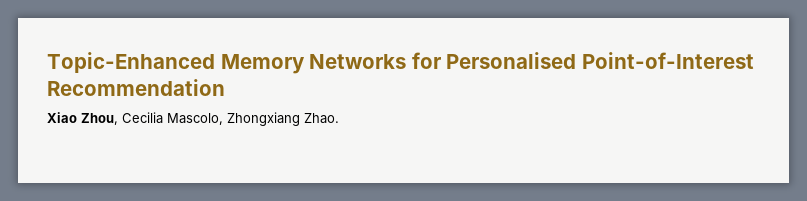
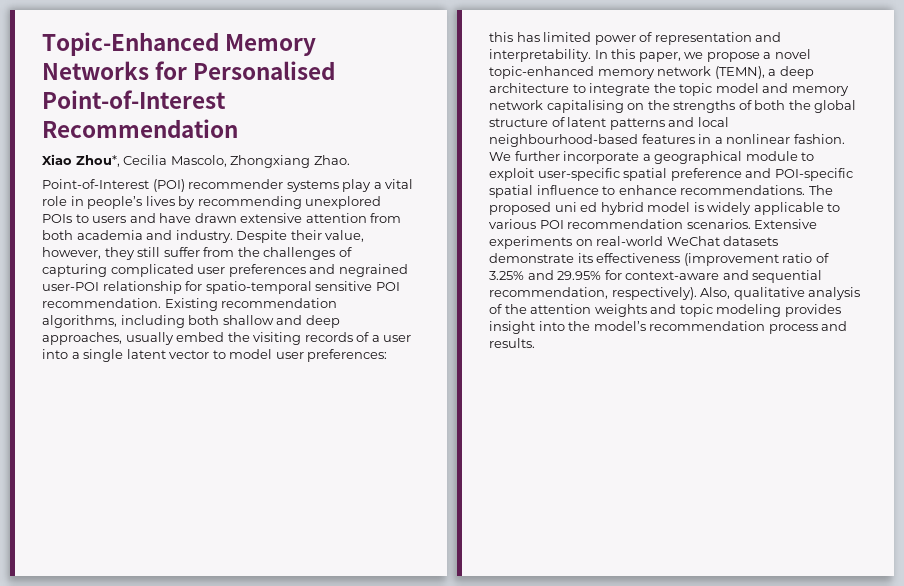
[81,113,118,125] Zhou, -> [75,155,120,167] Zhou*,
(339, 118) none -> [42,179,414,192] [42,196,382,209] [42,213,402,223] [42,230,365,243] [42,247,352,260] [42,264,408,277] [42,281,400,294] [42,298,338,311] [42,315,340,328] [42,332,412,345] [42,349,388,362] [489,32,782,45] [489,49,811,62] [489,66,814,79] [489,83,849,96] [489,100,857,113] [489,117,729,130] [489,134,845,147] [489,151,815,164] [489,168,853,181] [489,185,833,198] [489,202,841,215] [489,219,818,229] [489,236,779,249] [489,253,829,266] [489,270,823,283] [489,287,861,300] [489,304,841,317] [489,321,848,334] [489,338,535,348] // Point-of-Interest (POI) recommender systems play a vital role in people’s lives by recommending unexplored POIs to users and have drawn extensive attention from both academia and industry. Despite their value, however, they still suffer from the challenges of capturing complicated user preferences and negrained user-POI relationship for spatio-temporal sensitive POI recommendation. Existing recommendation algorithms, including both shallow and deep approaches, usually embed the visiting records of a user into a single latent vector to model user preferences: this has limited power of representation and interpretability. In this paper, we propose a novel topic-enhanced memory network (TEMN), a deep architecture to integrate the topic model and memory network capitalising on the strengths of both the global structure of latent patterns and local neighbourhood-based features in a nonlinear fashion. We further incorporate a geographical module to exploit user-specific spatial preference and POI-specific spatial influence to enhance recommendations. The proposed uni ed hybrid model is widely applicable to various POI recommendation scenarios. Extensive experiments on real-world WeChat datasets demonstrate its effectiveness (improvement ratio of 3.25% and 29.95% for context-aware and sequential recommendation, respectively). Also, qualitative analysis of the attention weights and topic modeling provides insight into the model’s recommendation process and results.

